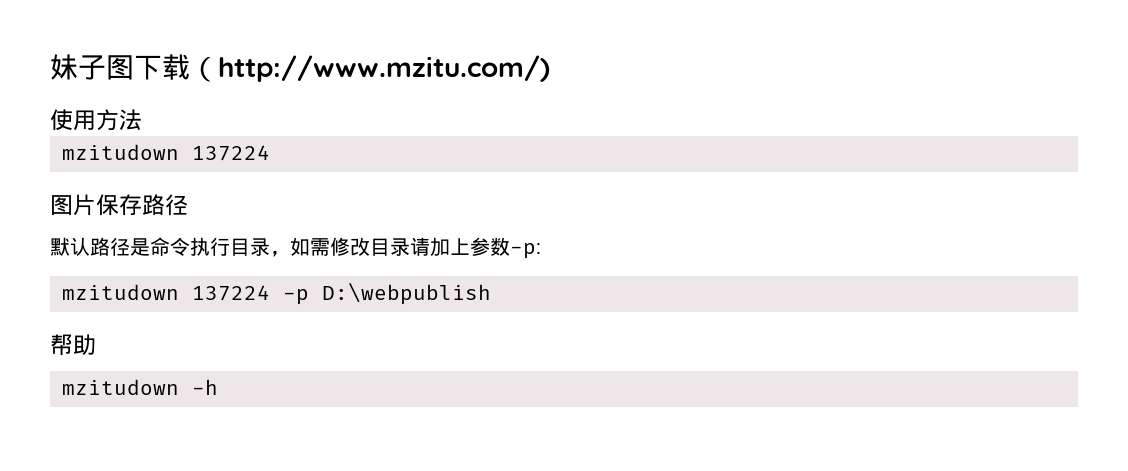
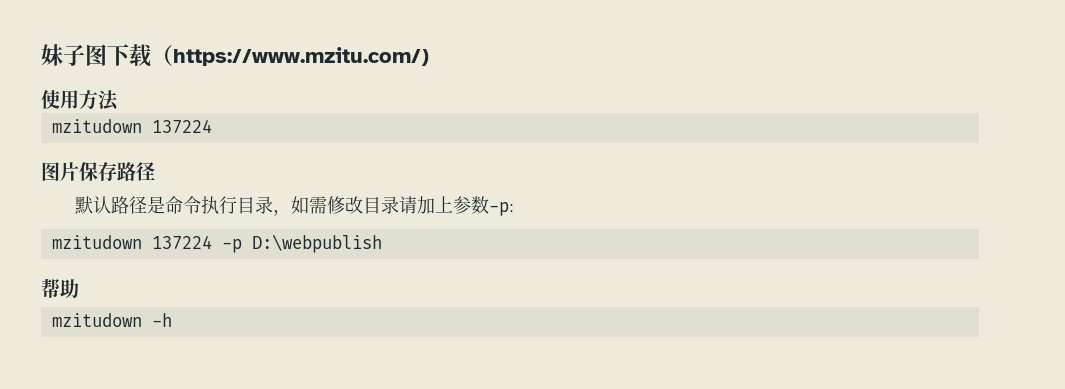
[218,55,550,82] http://www.mzitu.com/) -> [173,47,429,66] https://www.mzitu.com/)

